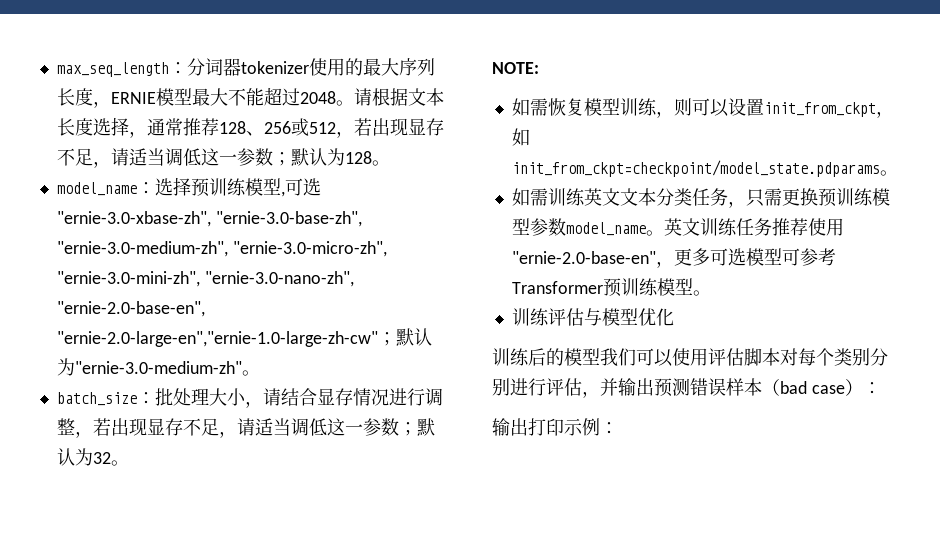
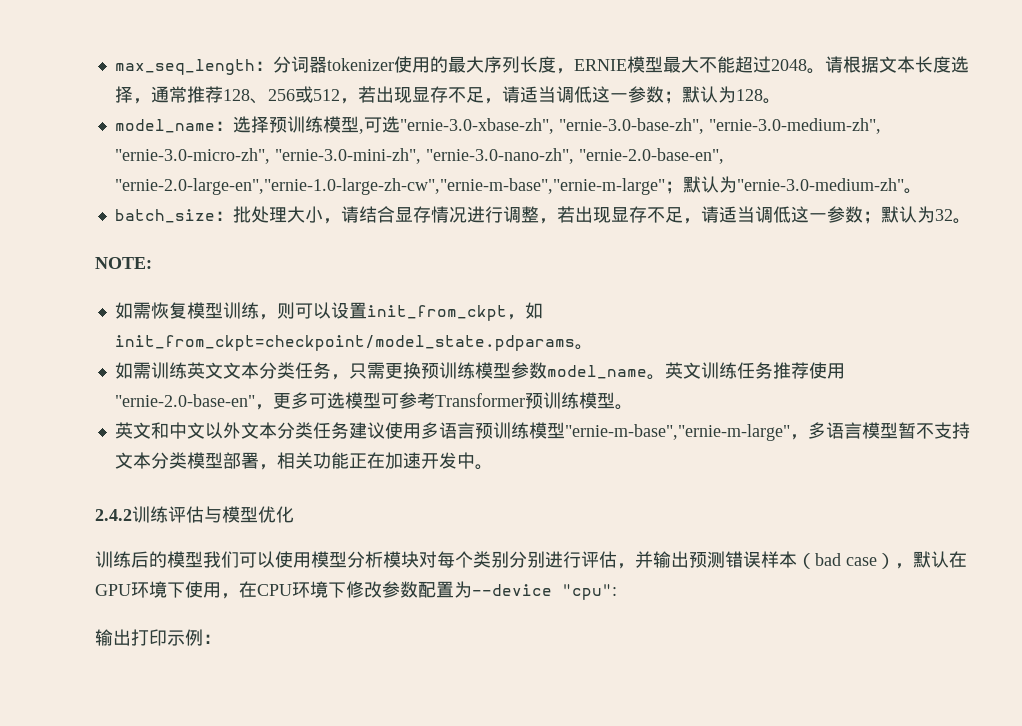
[56,331,378,347] "ernie-2.0-large-en","ernie-1.0-large-zh-cw" -> [114,178,665,195] "ernie-2.0-large-en","ernie-1.0-large-zh-cw","ernie-m-base","ernie-m-large"
(711, 293) none -> [114,422,970,441] [114,452,493,470] [95,509,132,521] 英文和中文以外文本分类任务建议使用多语言预训练模型"ernie-m-base","ernie-m-large"，多语言模型暂不支持文本分类模型部署，相关功能正在加速开发中。 // 2.4.2
[708,348,780,366] 评估脚本 -> [311,551,419,568] 模型分析模块
[862,382,881,394] ： -> [895,551,967,569] [95,581,617,600] ，默认在GPU环境下使用，在CPU环境下修改参数配置为--device "cpu":

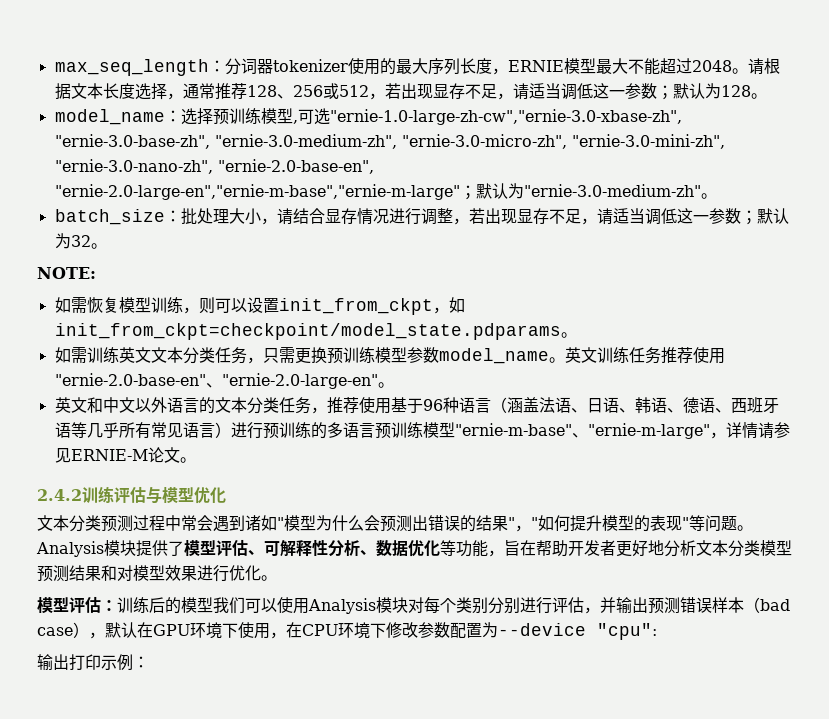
[399,118,554,134] "ernie-3.0-xbase-zh", -> [329,109,682,125] "ernie-1.0-large-zh-cw","ernie-3.0-xbase-zh",
[114,178,665,195] "ernie-2.0-large-en","ernie-1.0-large-zh-cw","ernie-m-base","ernie-m-large" -> [54,184,460,200] "ernie-2.0-large-en","ernie-m-base","ernie-m-large"
[254,392,615,410] ，更多可选模型可参考Transformer预训练模型 -> [205,373,378,389] 、"ernie-2.0-large-en"
[240,422,970,441] [114,452,475,470] 文本分类任务建议使用多语言预训练模型"ernie-m-base","ernie-m-large"，多语言模型暂不支持文本分类模型部署，相关功能正在加速开发中 -> [166,397,779,414] [54,422,790,439] [54,447,180,463] 语言的文本分类任务，推荐使用基于96种语言（涵盖法语、日语、韩语、德语、西班牙语等几乎所有常见语言）进行预训练的多语言预训练模型"ernie-m-base"、"ernie-m-large"，详情请参见ERNIE-M论文
(294, 514) none -> [37,515,753,532] [36,539,792,557] [37,565,277,582] [37,596,117,614] 文本分类预测过程中常会遇到诸如"模型为什么会预测出错误的结果"，"如何提升模型的表现"等问题。Analysis模块提供了模型评估、可解释性分析、数据优化等功能，旨在帮助开发者更好地分析文本分类模型预测结果和对模型效果进行优化。 // 模型评估：
[311,551,383,568] 模型分析 -> [308,598,376,614] Analysis

